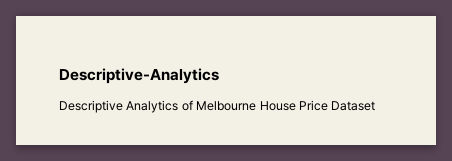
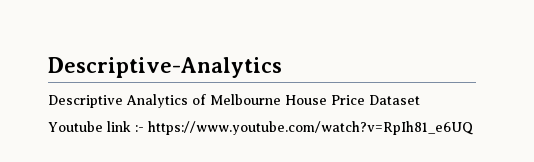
(376, 106) none -> [48,121,473,135] // Youtube link :- https://www.youtube.com/watch?v=RpIh81_e6UQ

